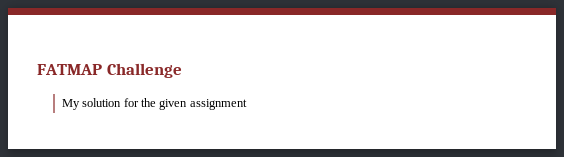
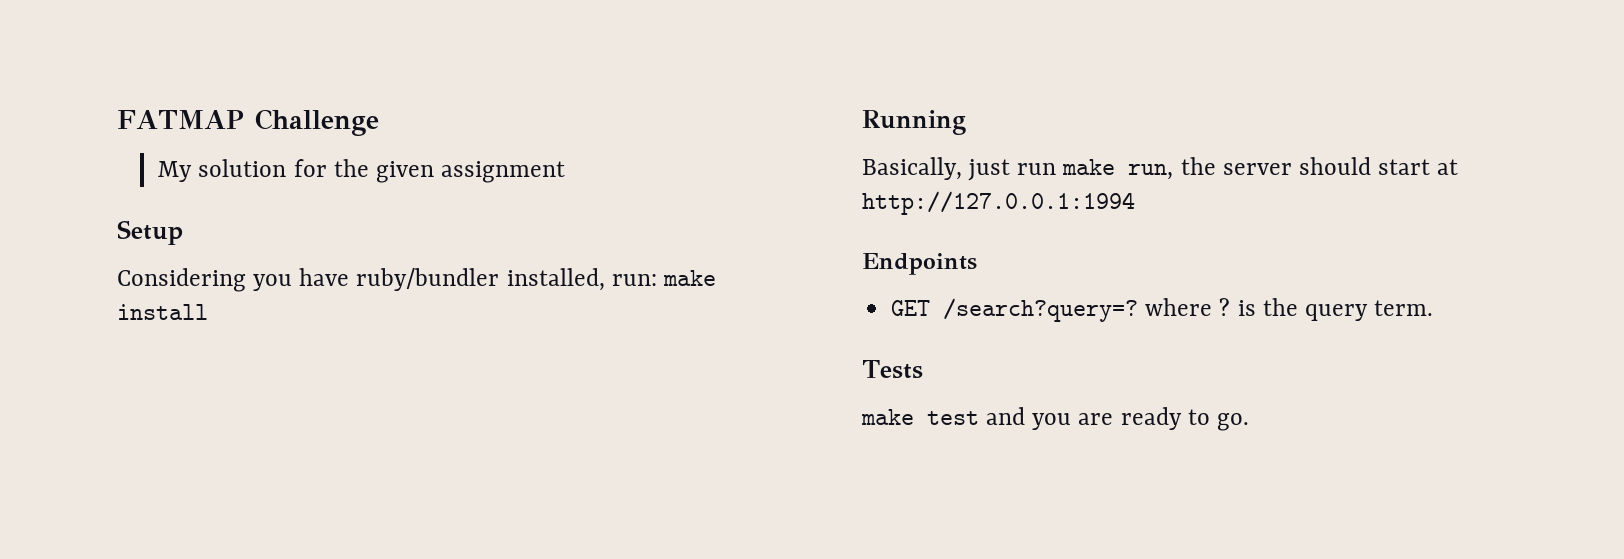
(247, 104) none -> [117,220,183,245] [117,268,716,292] [117,304,208,320] [862,110,966,135] [862,157,1459,181] [862,191,1135,215] [862,253,977,275] [891,298,1434,322] [862,360,923,379] [861,407,1249,431] // Setup // Considering you have ruby/bundler installed, run: make install // Running // Basically, just run make run, the server should start at http://127.0.0.1:1994 // Endpoints // GET /search?query=? where ? is the query term. // Tests // make test and you are ready to go.

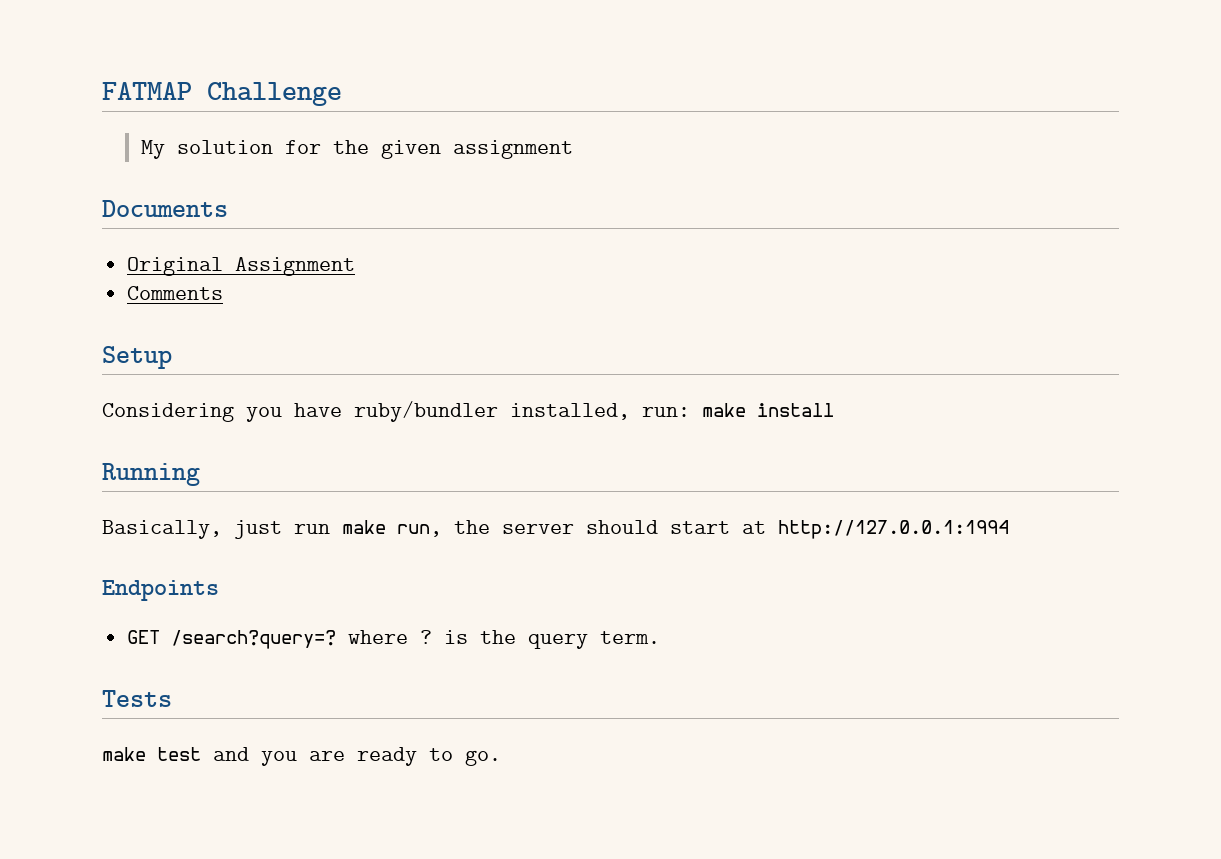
(566, 172) none -> [102,200,228,217] [127,257,356,276] [127,286,224,300] // Documents // Original Assignment // Comments

